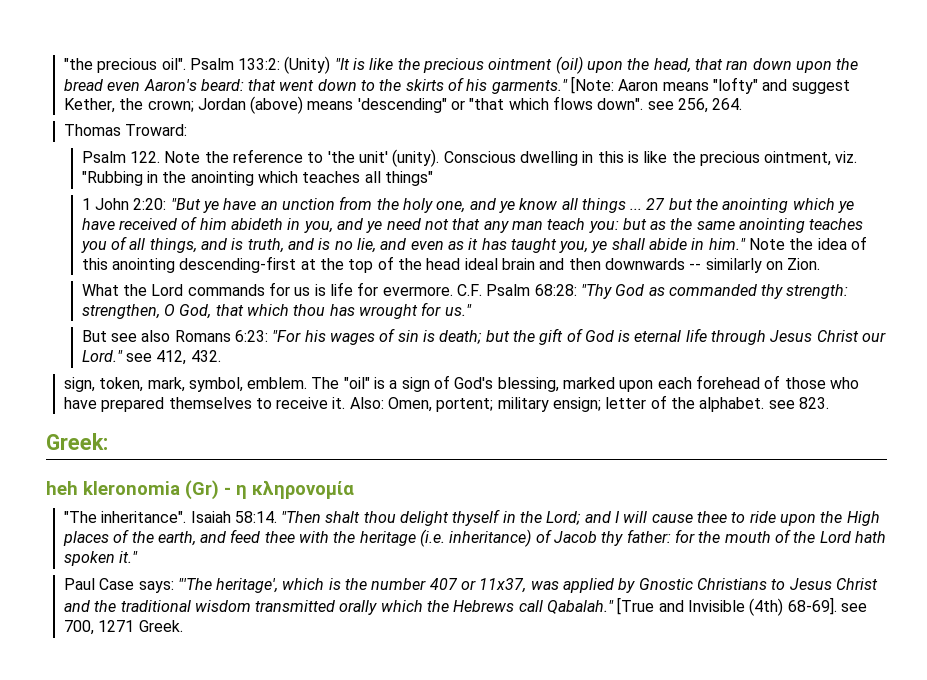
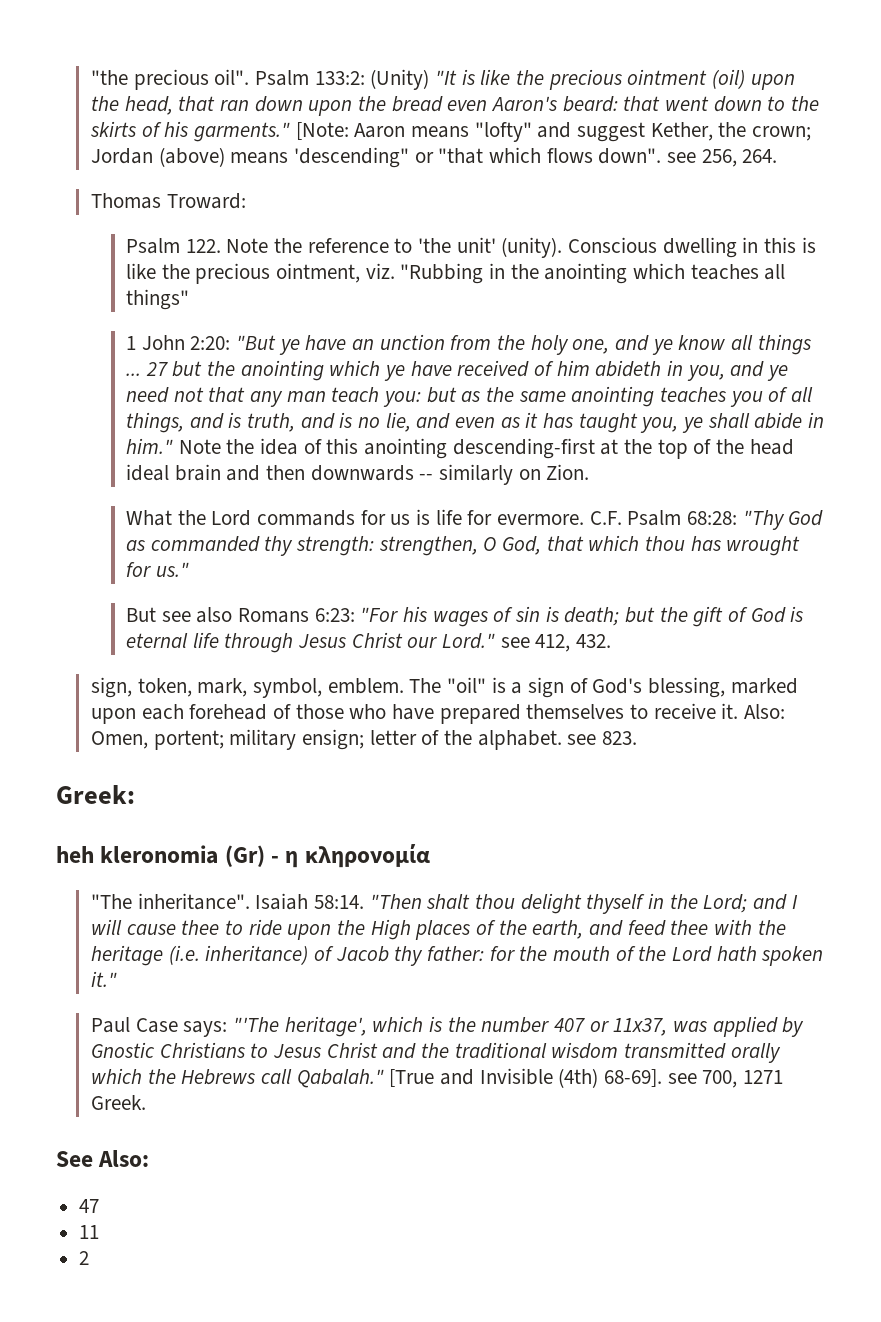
(183, 626) none -> [56,1150,150,1167] [79,1199,100,1213] [79,1225,100,1239] [79,1251,90,1265] // See Also: // 47 // 11 // 2

